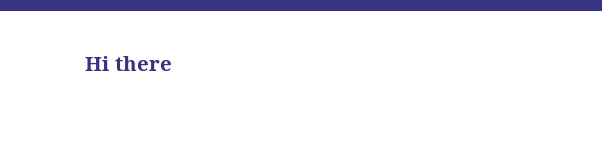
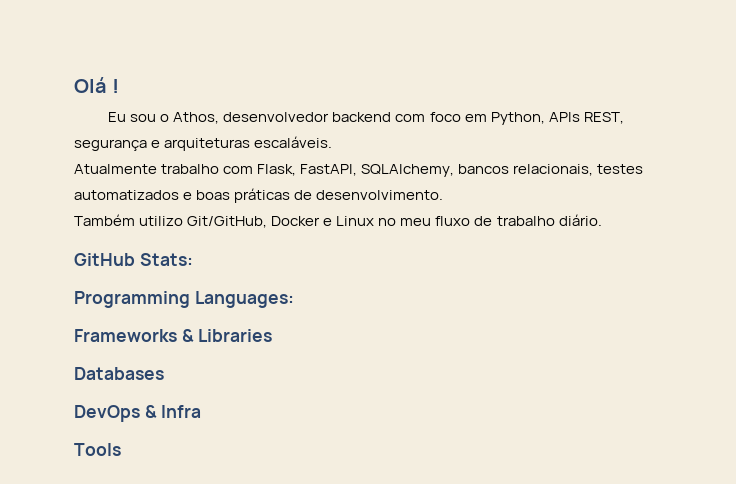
[85,56,172,71] Hi there -> [74,77,120,93] [108,112,624,125] [74,136,333,151] [74,164,644,177] [74,188,444,203] [74,214,602,228] [74,253,193,266] [74,291,294,308] [74,329,273,342] [74,367,164,380] [74,405,202,422] [74,443,121,456] Olá ! // Eu sou o Athos, desenvolvedor backend com foco em Python, APIs REST, segurança e arquiteturas escaláveis. // Atualmente trabalho com Flask, FastAPI, SQLAlchemy, bancos relacionais, testes automatizados e boas práticas de desenvolvimento. // Também utilizo Git/GitHub, Docker e Linux no meu fluxo de trabalho diário. // GitHub Stats: // Programming Languages: // Frameworks & Libraries // Databases // DevOps & Infra // Tools

